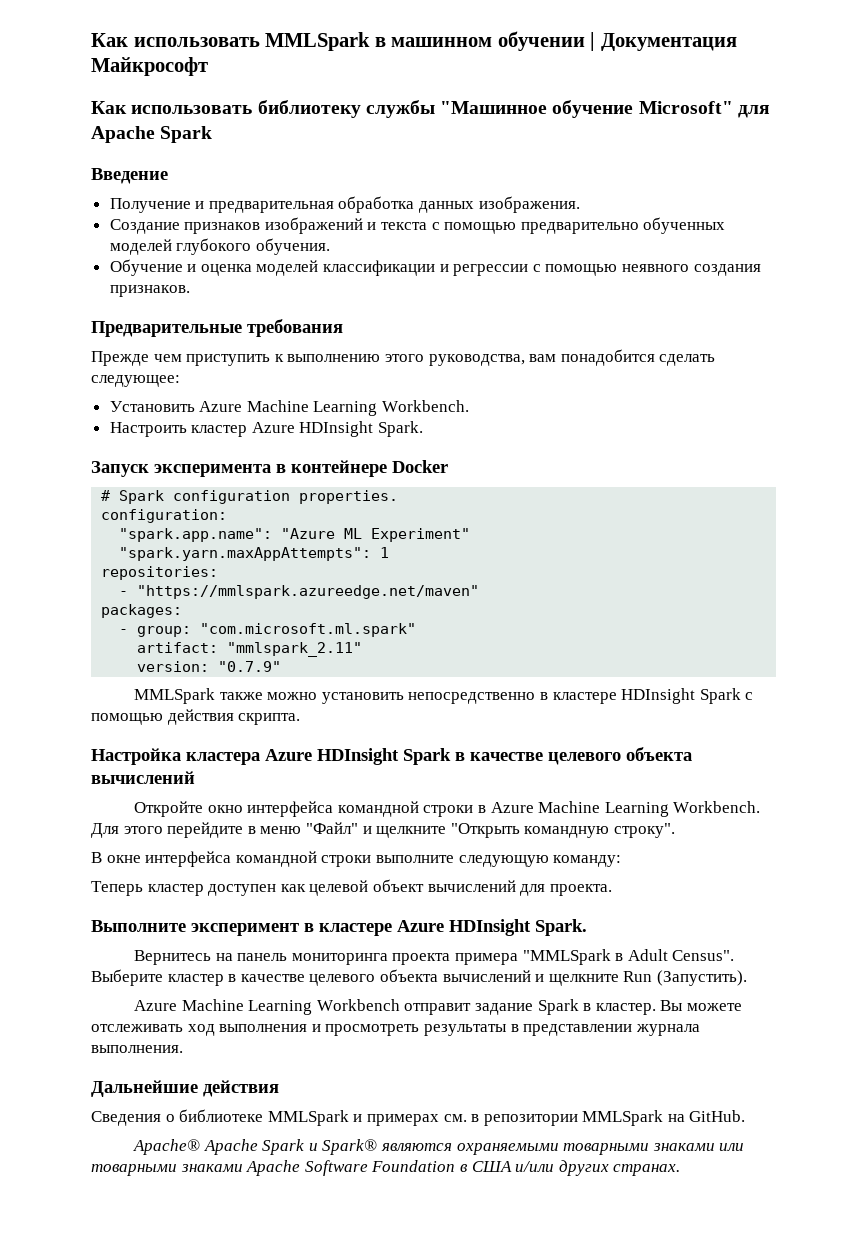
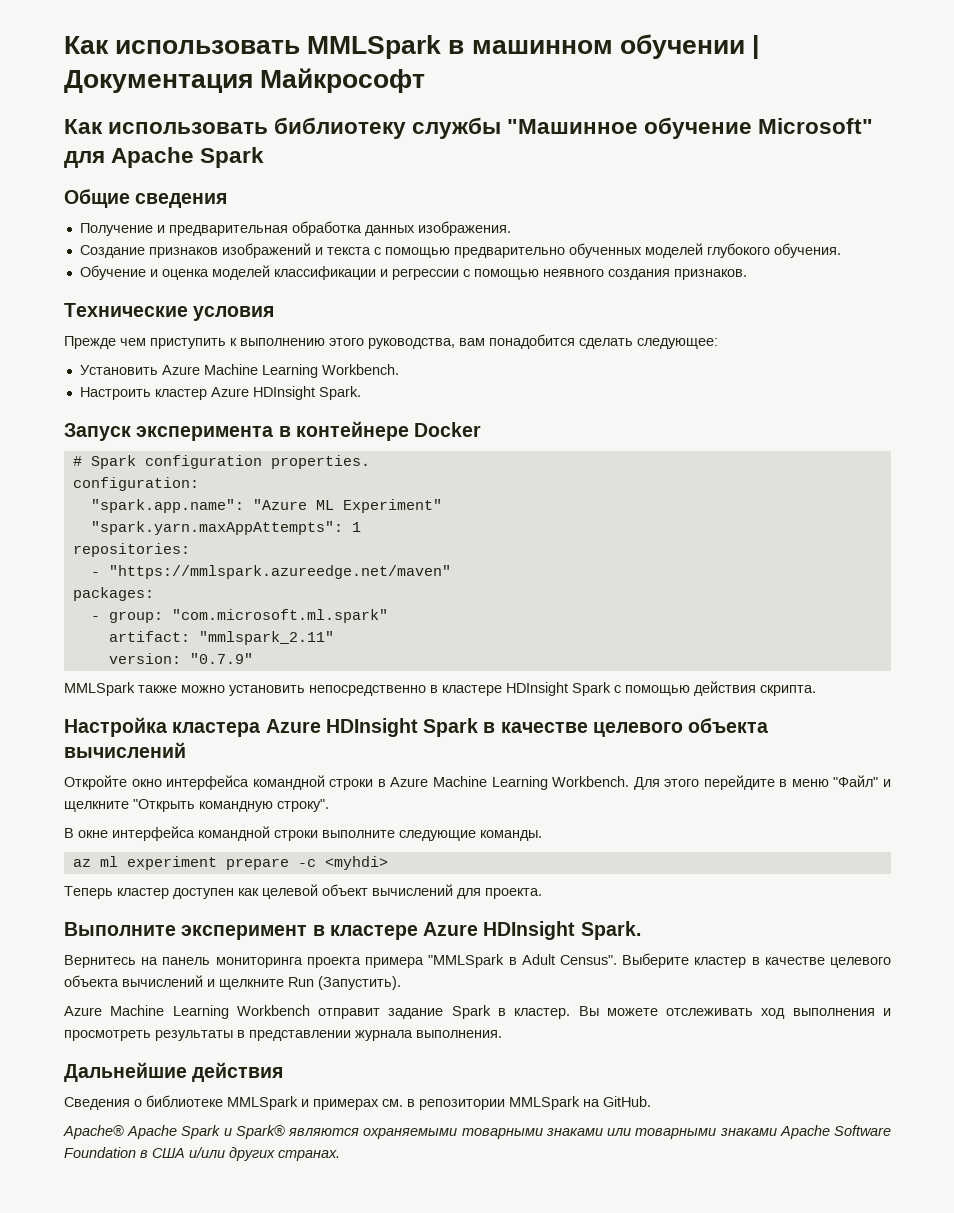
[91,168,168,184] Введение -> [64,189,228,208] Общие сведения
[91,319,343,337] Предварительные требования -> [64,303,275,321] Технические условия
[458,855,622,867] следующую команду: -> [399,830,542,841] [72,856,388,870] следующие команды. // az ml experiment prepare -c <myhdi>

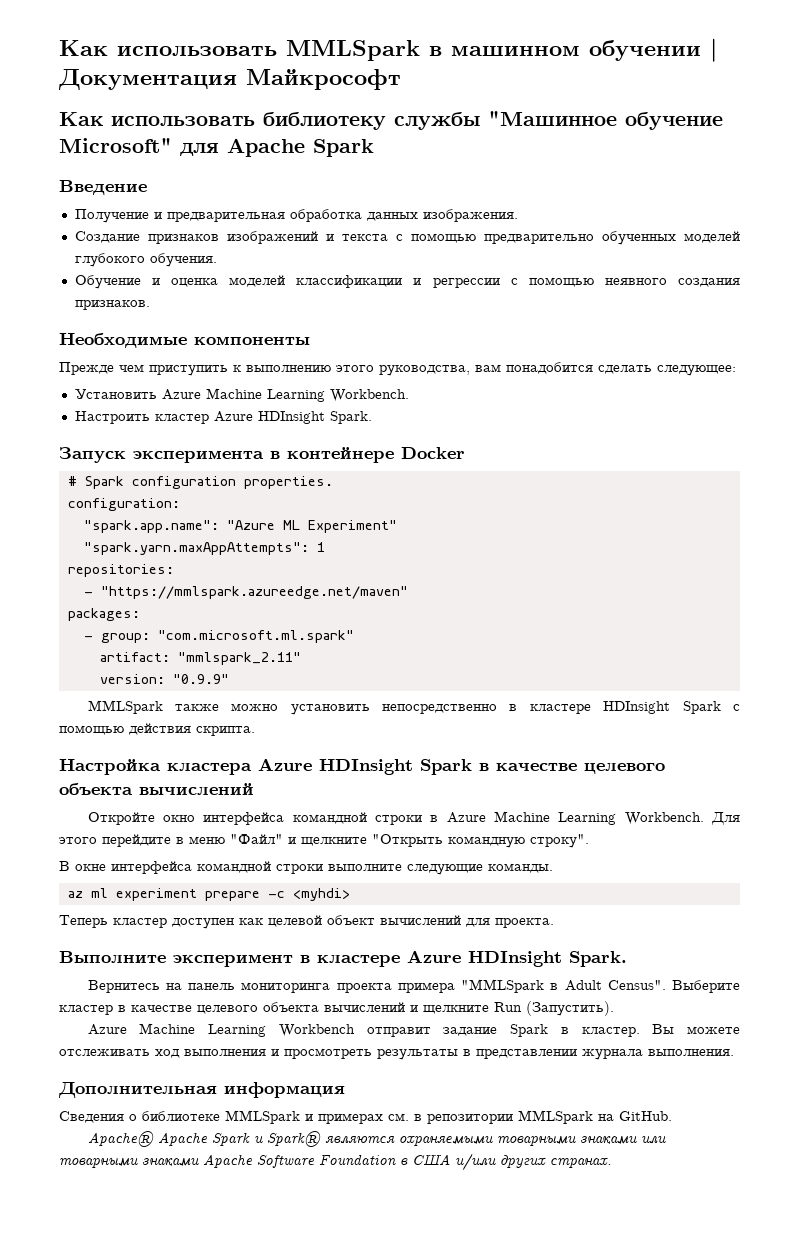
[64,189,228,208] Общие сведения -> [59,180,147,195] Введение
[64,303,275,321] Технические условия -> [59,332,310,348] Необходимые компоненты
[189,653,253,664] "0.7.9" -> [172,674,229,684] "0.9.9"
[64,1062,284,1082] Дальнейшие действия -> [58,1082,345,1098] Дополнительная информация

